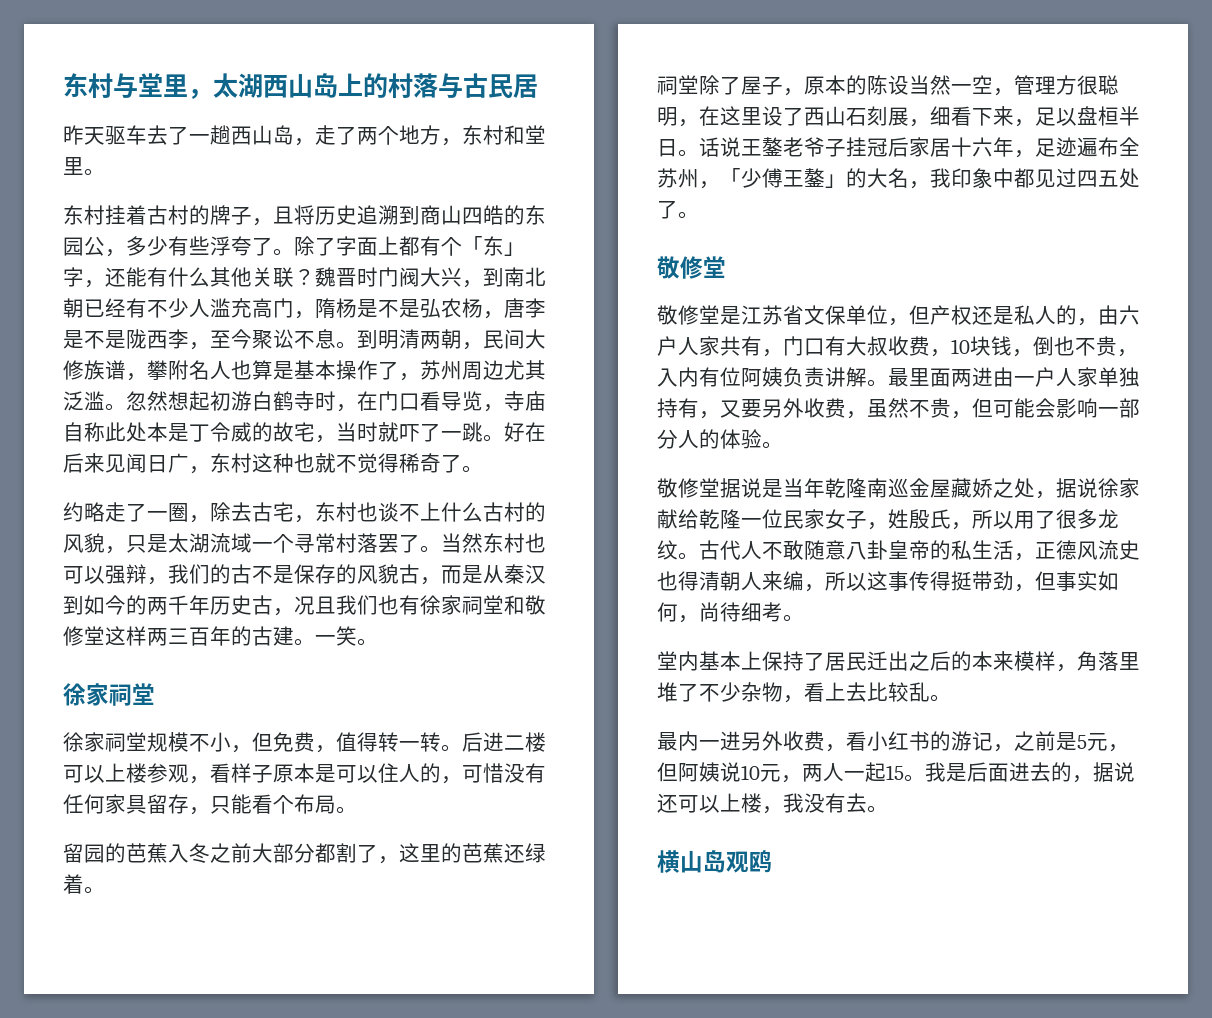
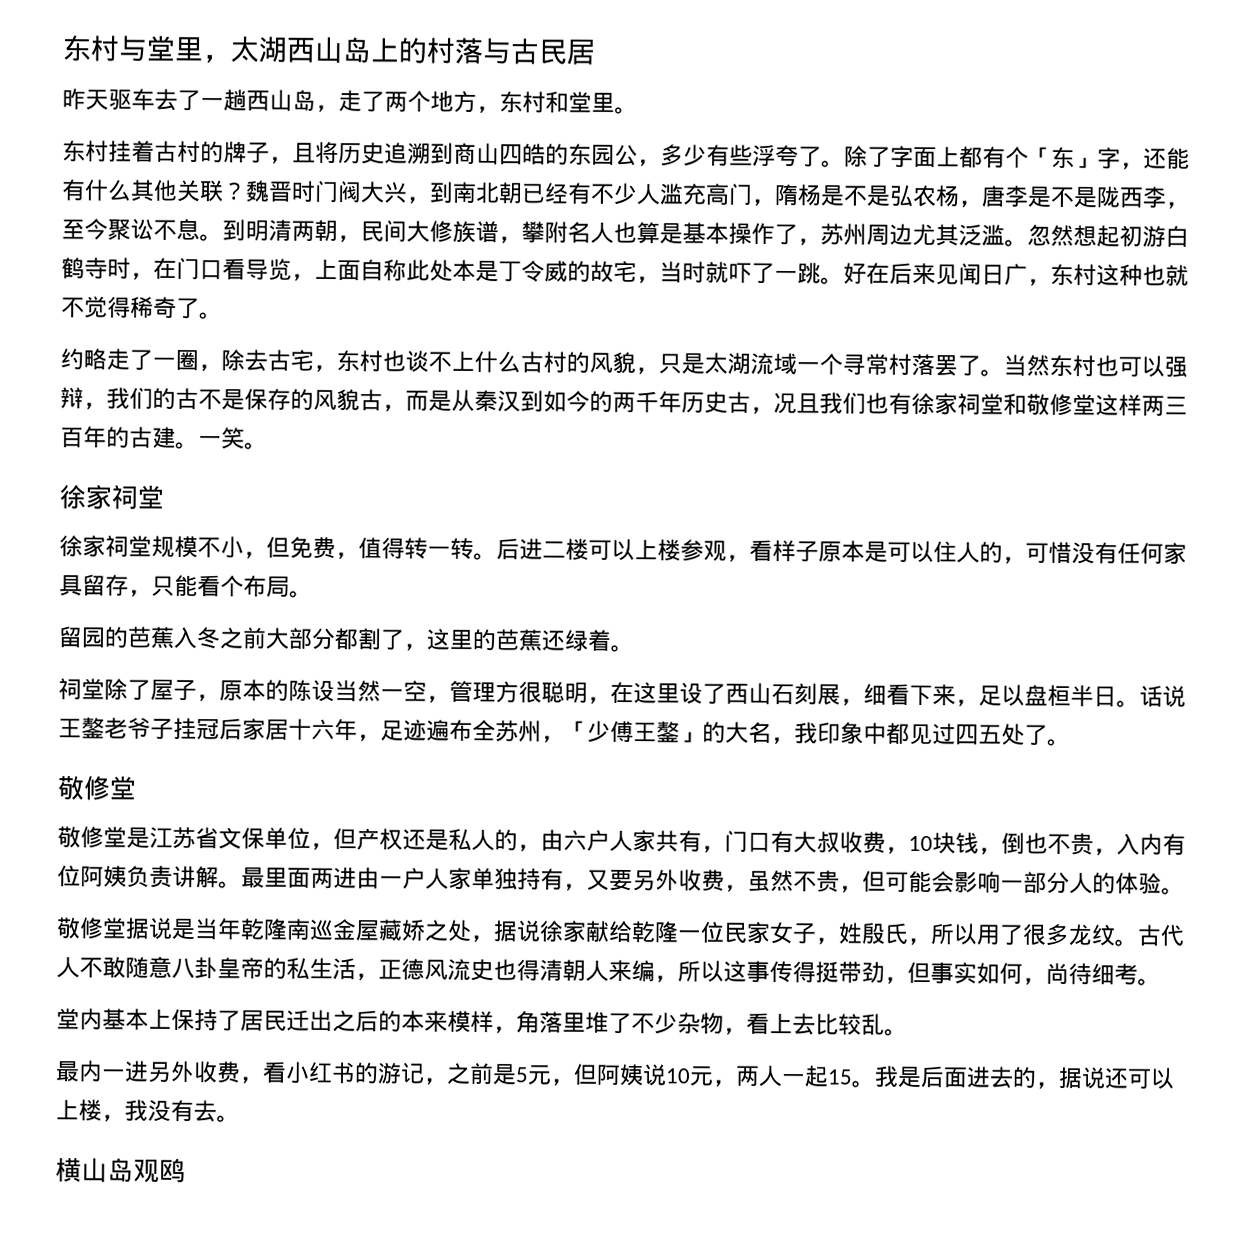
[504,391,546,411] 寺庙 -> [314,258,361,281] 上面

